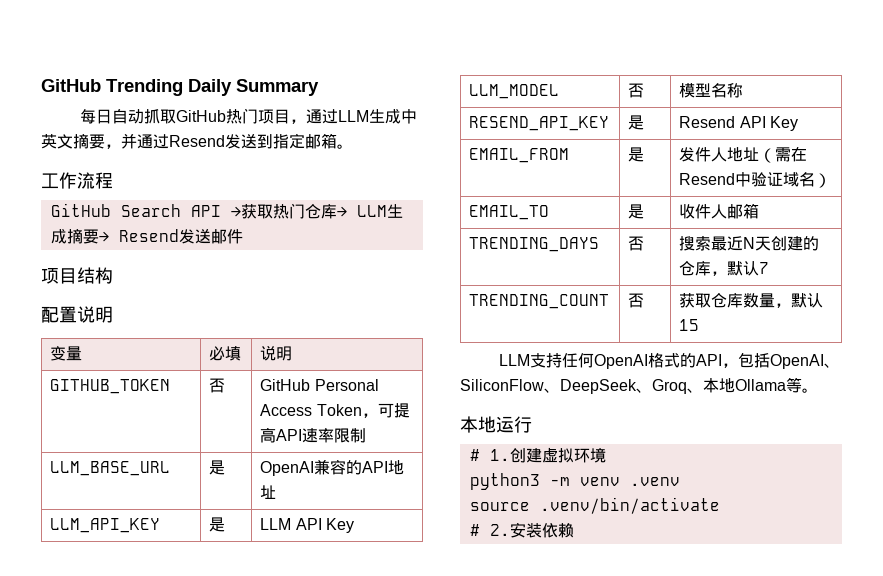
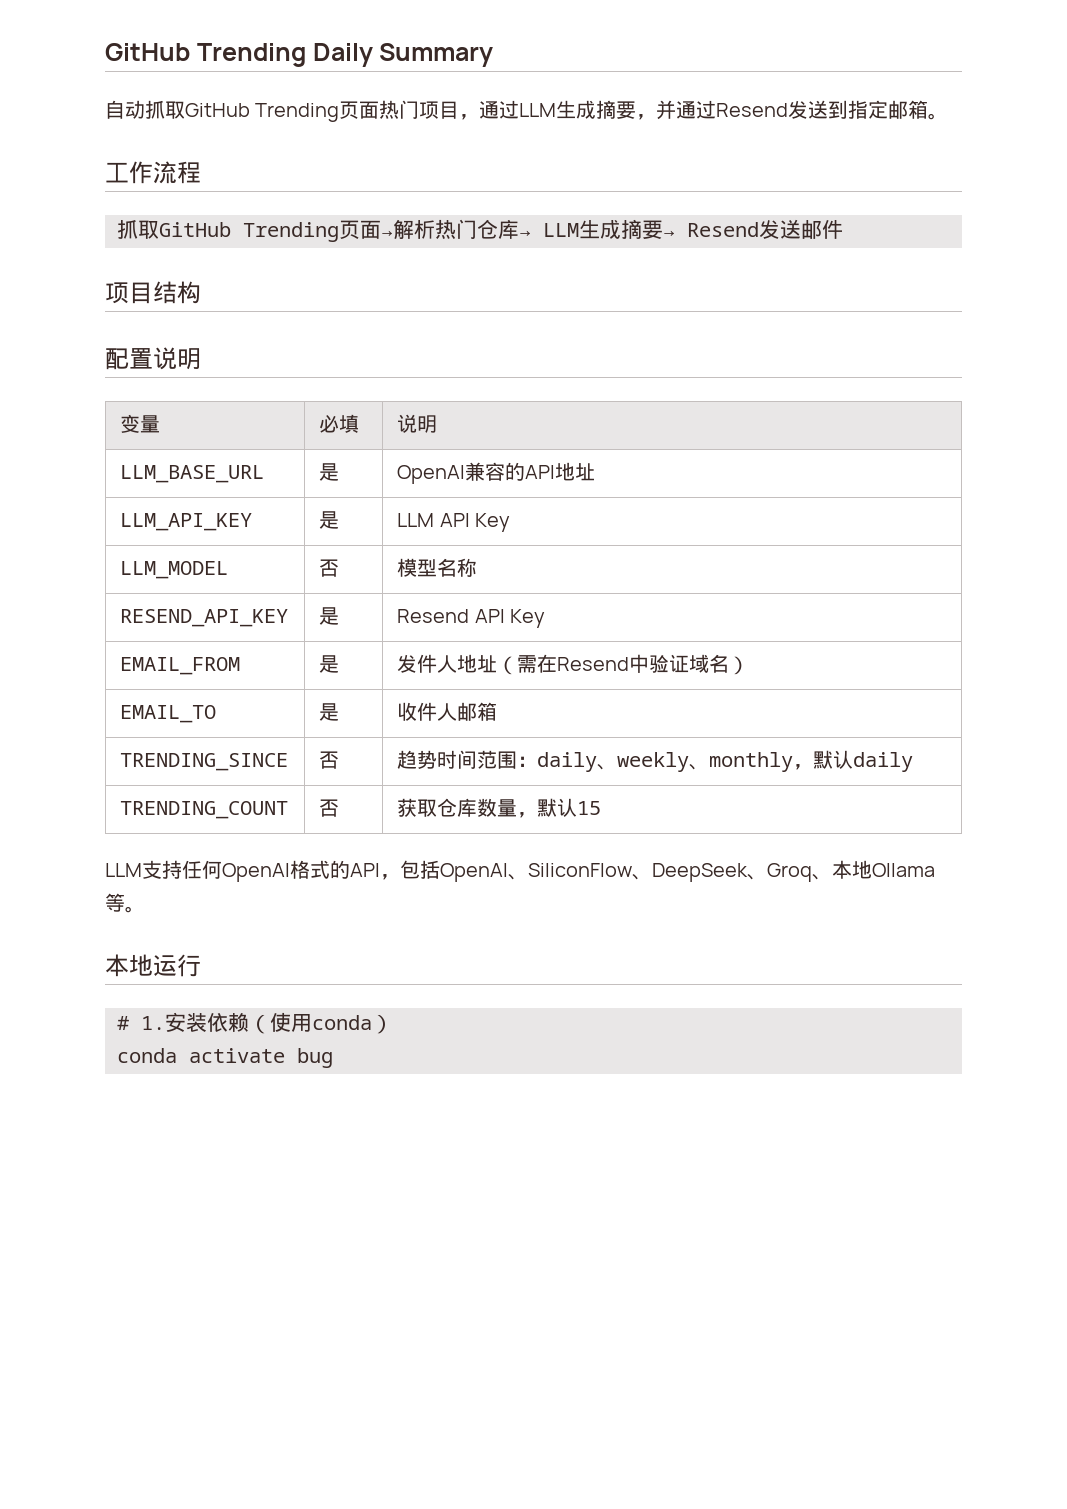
[79,109,112,124] 每日 -> (494, 55) none
(226, 116) none -> [255,101,380,122] Trending页面
[400,109,417,124] [41,134,73,149] 中英文 -> (597, 109) none
[50,203,273,219] GitHub Search API →获取 -> [117,219,435,242] 抓取GitHub Trending页面→解析
[50,379,171,394] [209,378,226,393] [260,379,379,391] [260,403,410,418] [260,427,367,443] // GITHUB_TOKEN | 否 | GitHub Personal Access Token，可提高API速率限制 -> (438, 424) none
[469,237,600,252] [628,236,645,251] [679,236,820,251] [679,261,770,276] TRENDING_DAYS | 否 | 搜索最近N天创建的仓库，默认7 -> [120,753,289,771] [319,751,340,769] [397,750,914,772] TRENDING_SINCE | 否 | 趋势时间范围：daily、weekly、monthly，默认daily
[509,447,606,463] [469,473,680,490] [469,497,720,514] [469,522,574,538] 创建虚拟环境 // python3 -m venv .venv // source .venv/bin/activate // # 2.安装依赖 -> [165,1012,393,1034] [117,1048,333,1068] 安装依赖（使用conda） // conda activate bug

